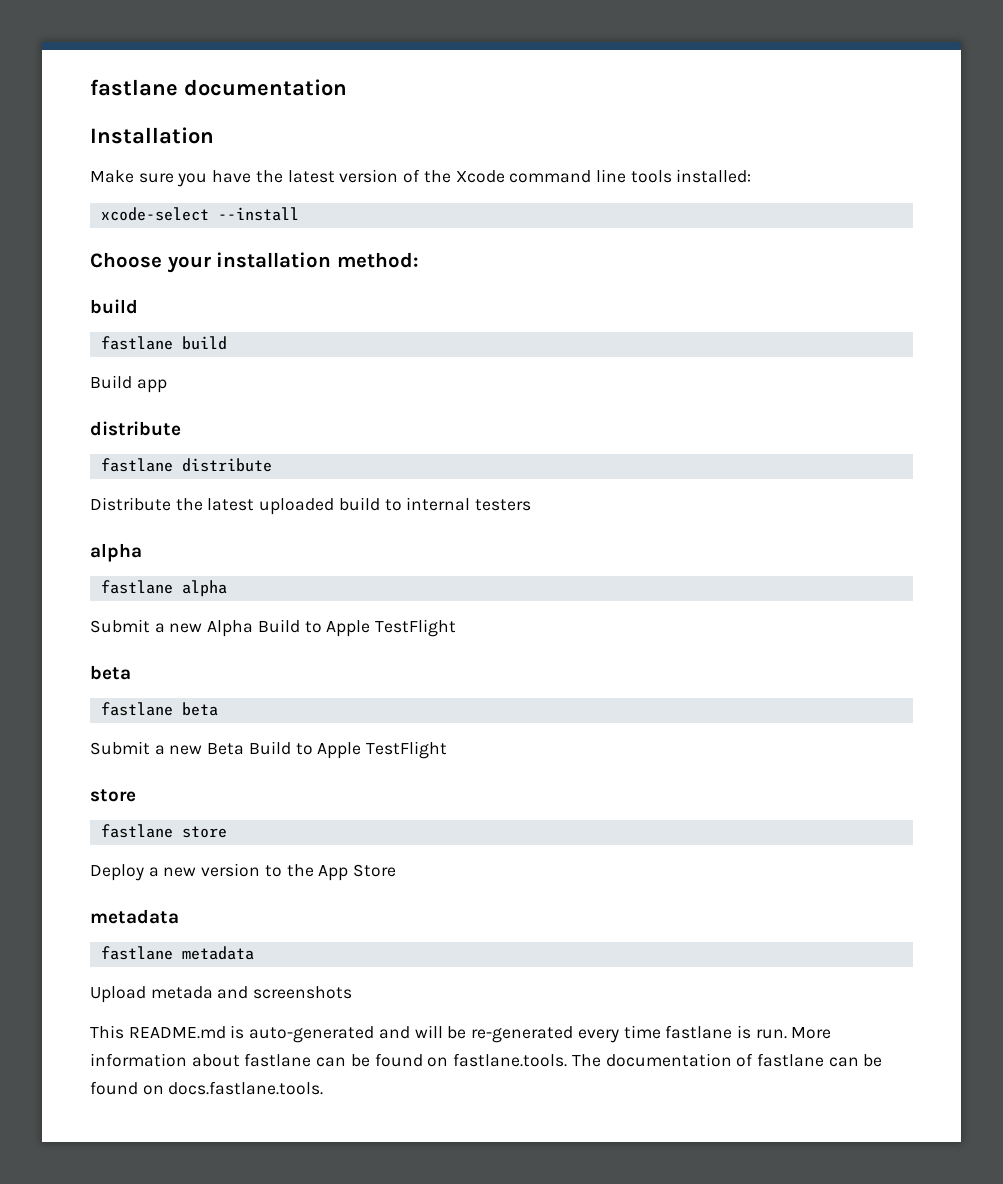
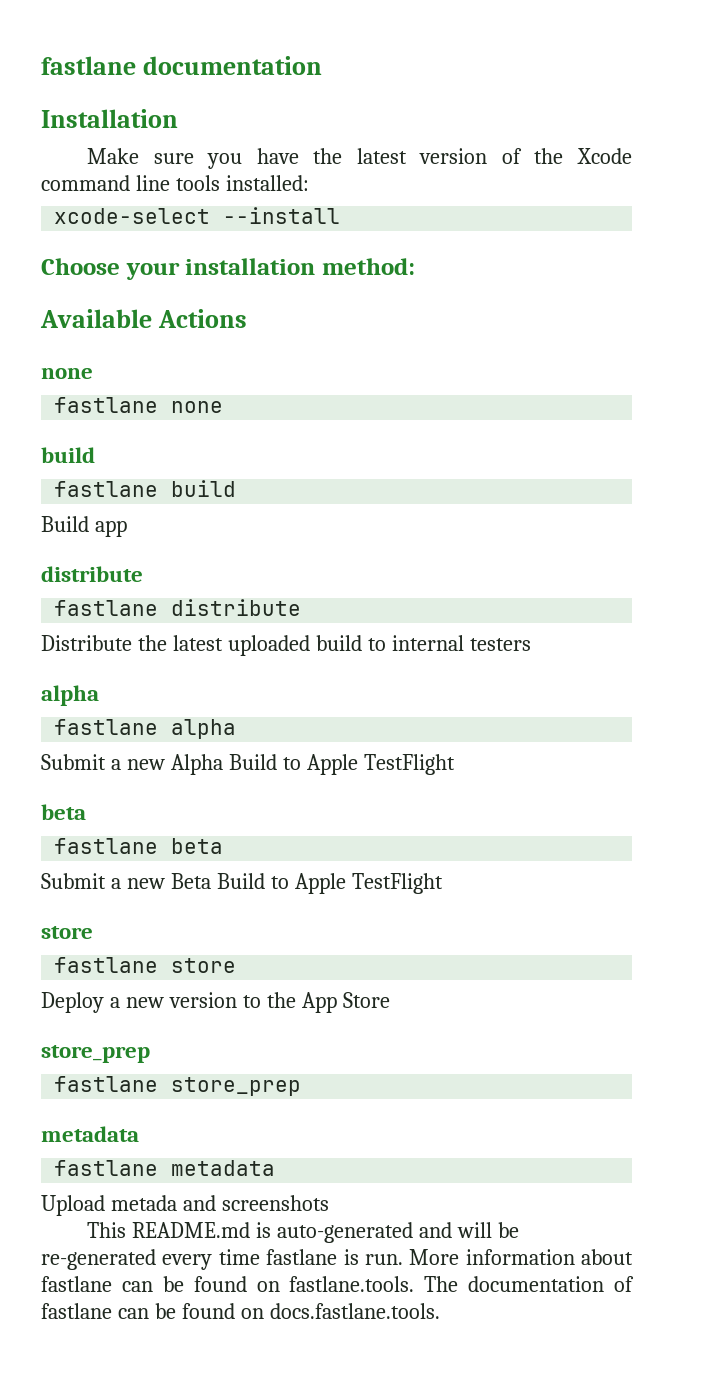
(419, 260) none -> [40,309,247,328] [41,368,93,379] [54,397,224,413] // Available Actions // none // fastlane none
(397, 870) none -> [41,1045,150,1063] [54,1076,302,1096] // store_prep // fastlane store_prep

